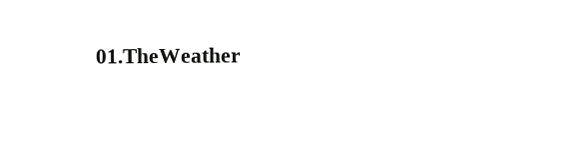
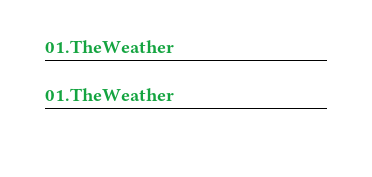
[95,47,241,64] 01.TheWeather -> [45,40,174,53] [45,88,174,101] 01.TheWeather // 01.TheWeather

